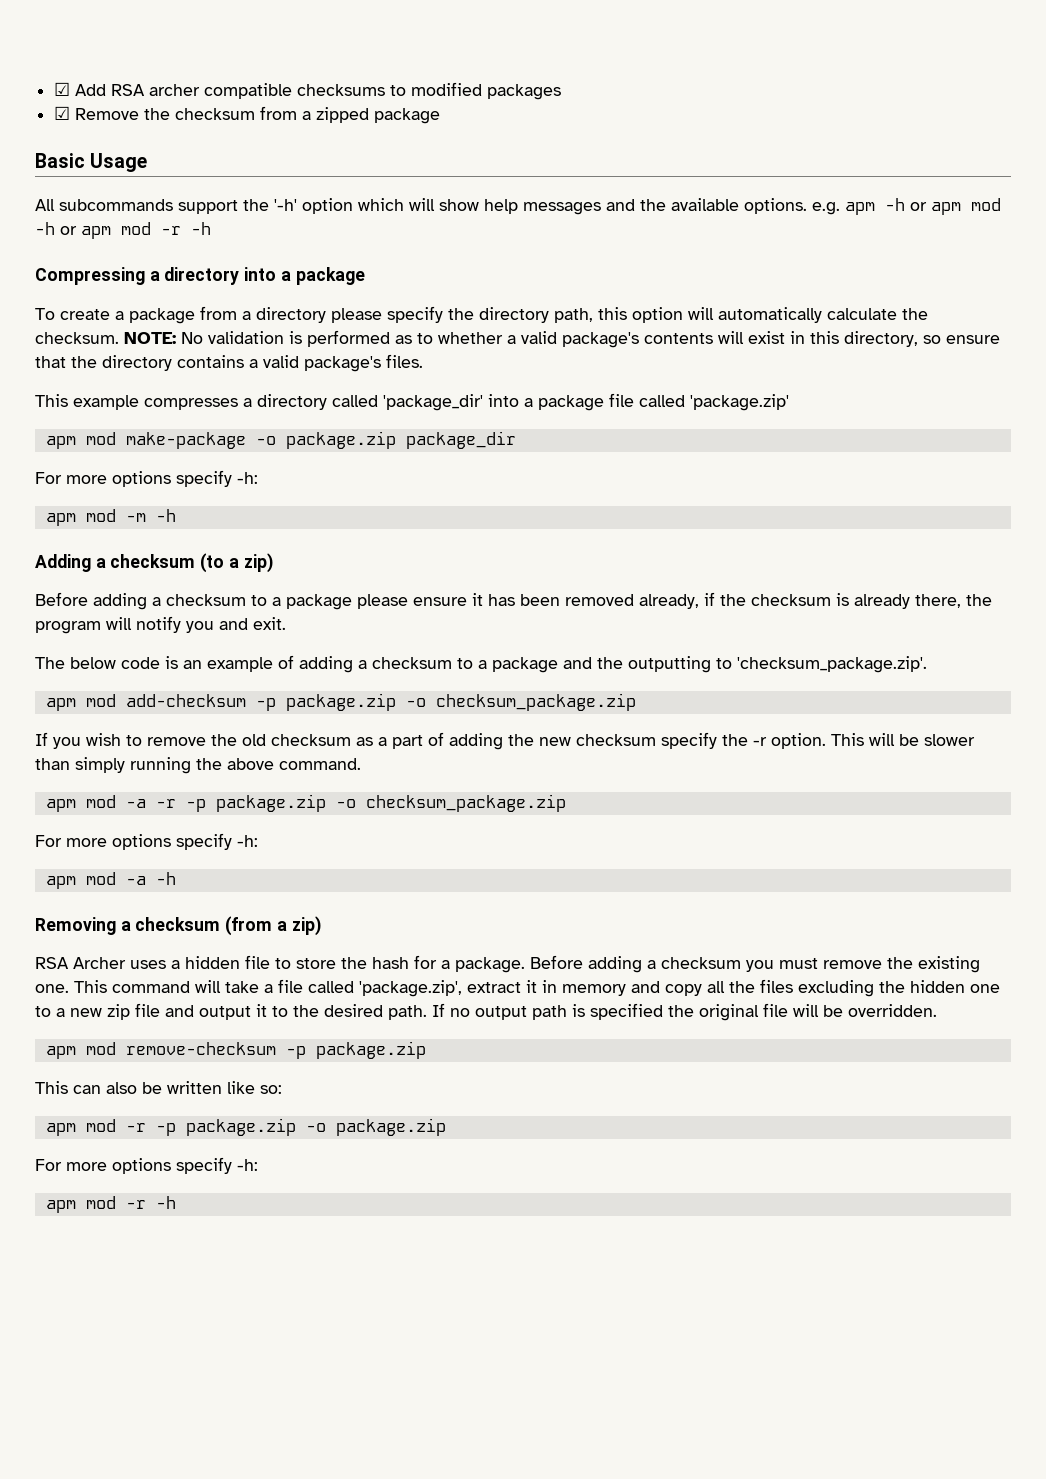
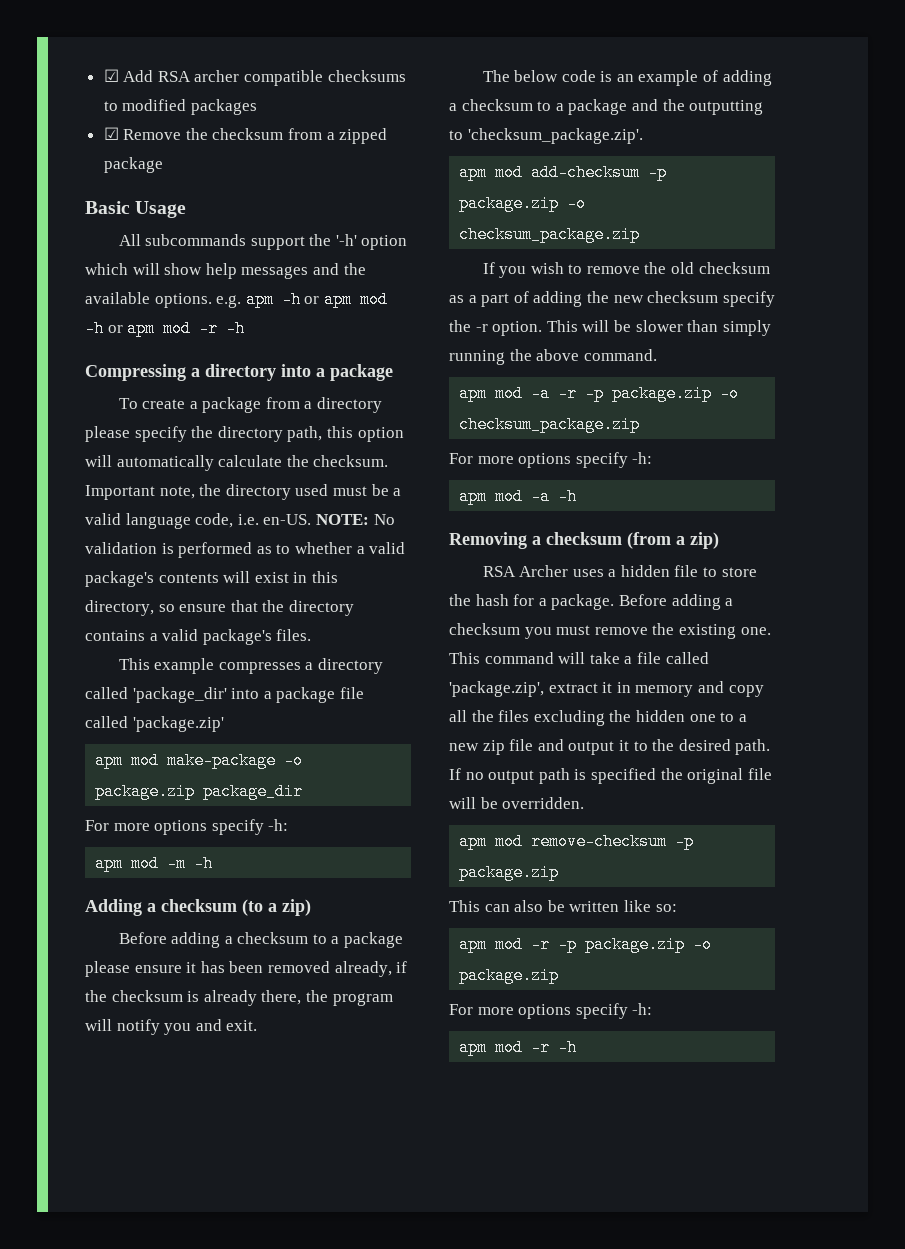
(119, 338) none -> [85,484,402,500] [85,513,312,529] Important note, the directory used must be a valid language code, i.e. en-US.

